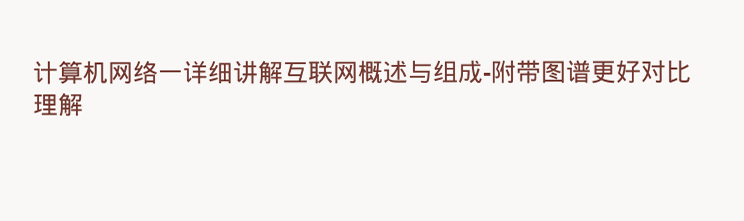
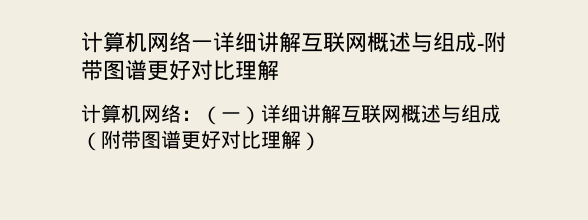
(84, 104) none -> [81,104,501,125] [81,130,321,151] // 计算机网络：（一）详细讲解互联网概述与组成（附带图谱更好对比理解）

